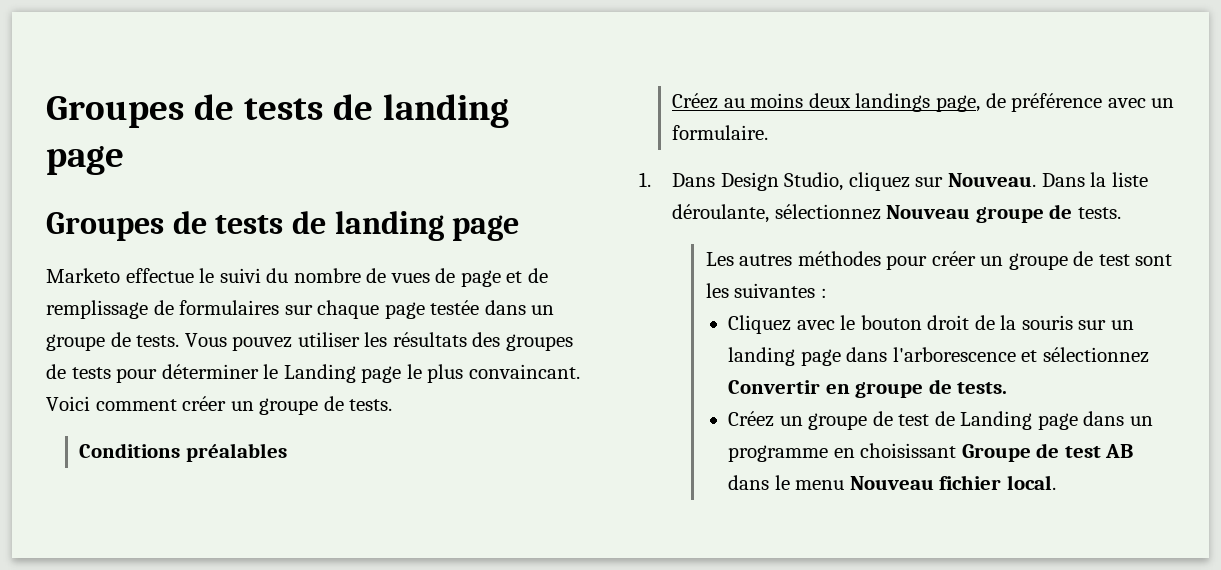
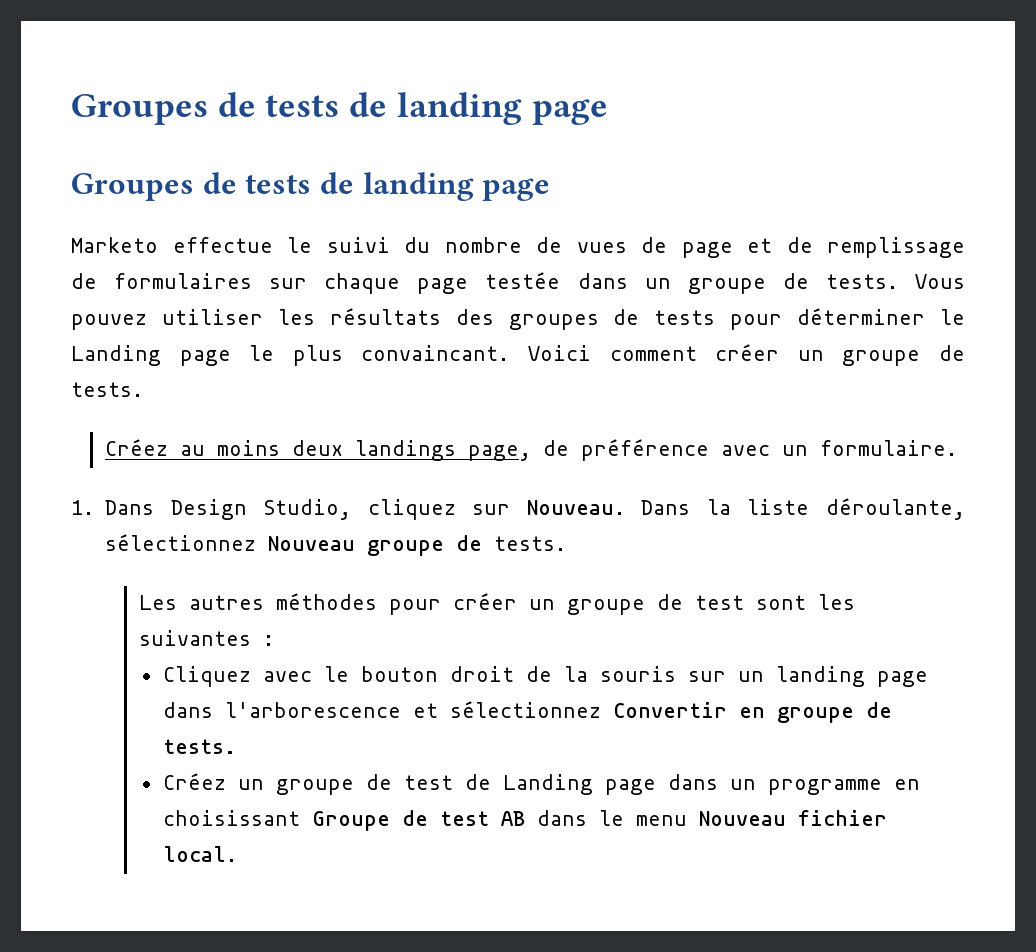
[79,443,287,462] // Conditions préalables -> (143, 389) none

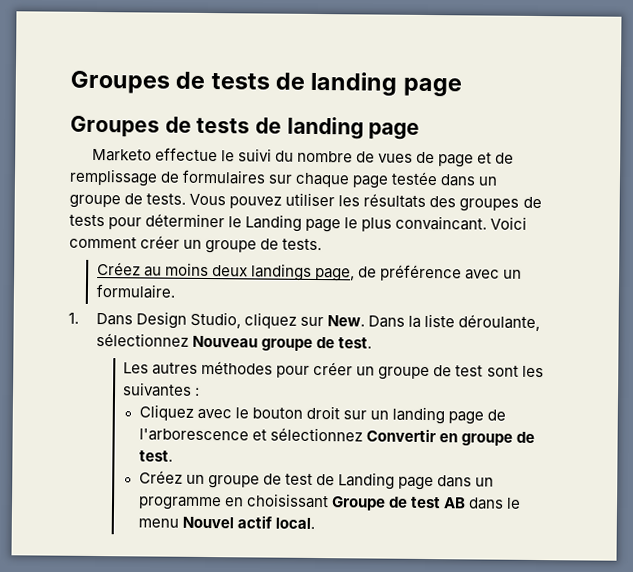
[526,500,625,515] Nouveau. -> [326,315,365,327] New.
[494,536,567,551] tests. -> [337,337,372,349] test.
[525,666,676,682] de la souris -> (340, 412) none
[162,702,213,718] dans -> [486,409,506,421] de
[162,739,236,754] tests. -> [138,450,173,462] test.
[698,810,887,826] Nouveau fichier -> [181,515,272,529] Nouvel actif

